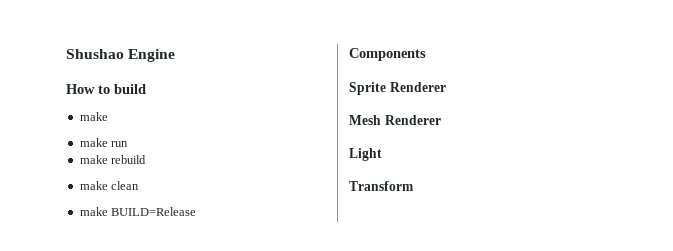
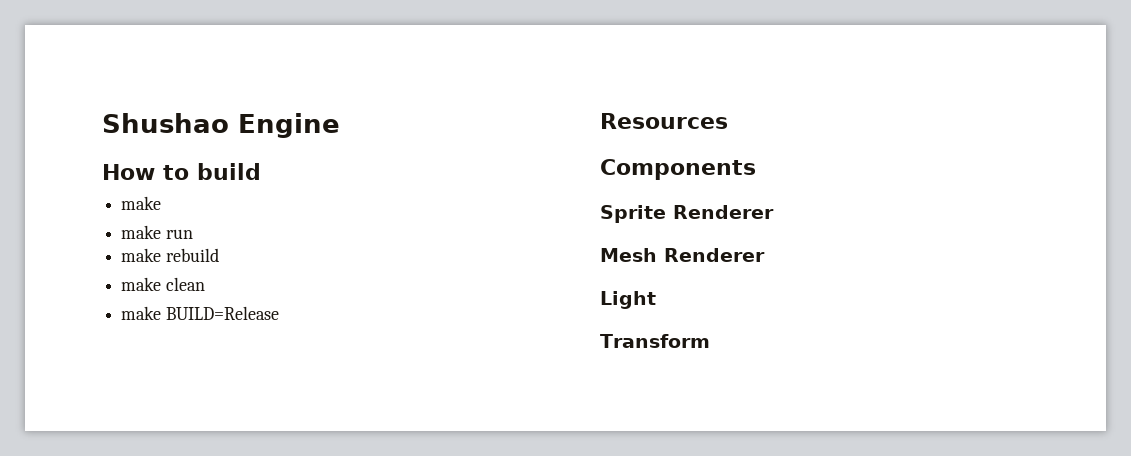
(197, 211) none -> [600,113,728,129] // Resources

